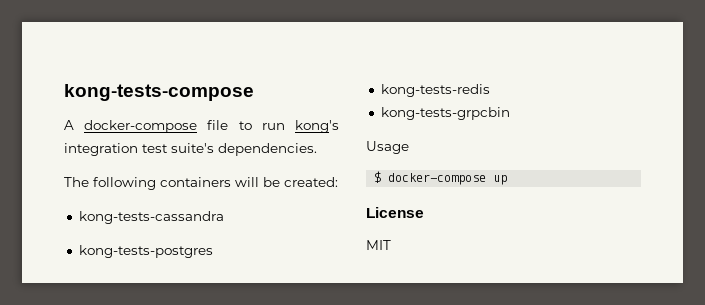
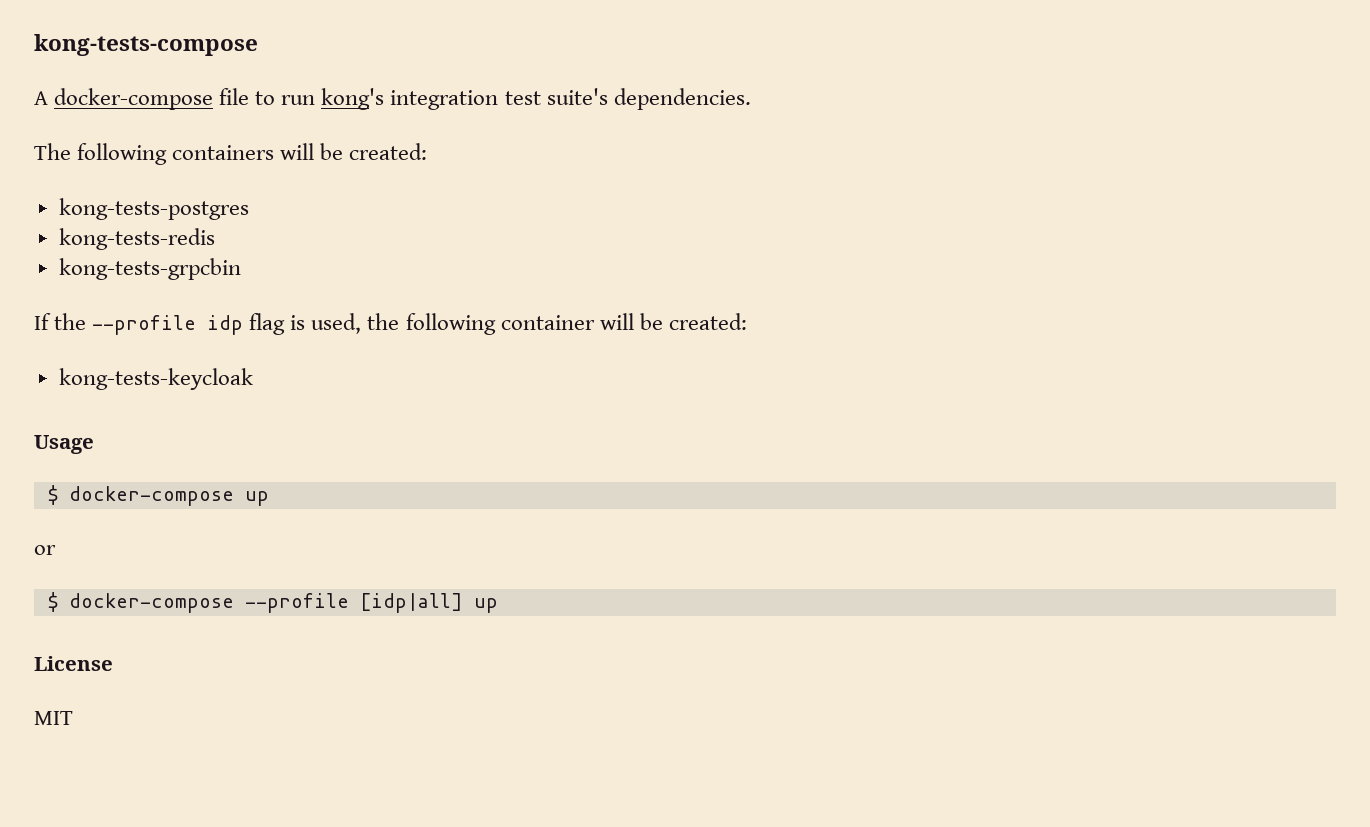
[78,211,224,224] // kong-tests-cassandra -> (428, 151) none
[366,141,409,154] [374,171,487,185] Usage // $ docker-compose -> [34,313,747,335] [58,368,253,390] [34,435,94,454] [47,485,269,506] [34,545,56,555] [47,592,463,613] If the --profile idp flag is used, the following container will be created: // kong-tests-keycloak // Usage // $ docker-compose up // or // $ docker-compose --profile [idp|all]

